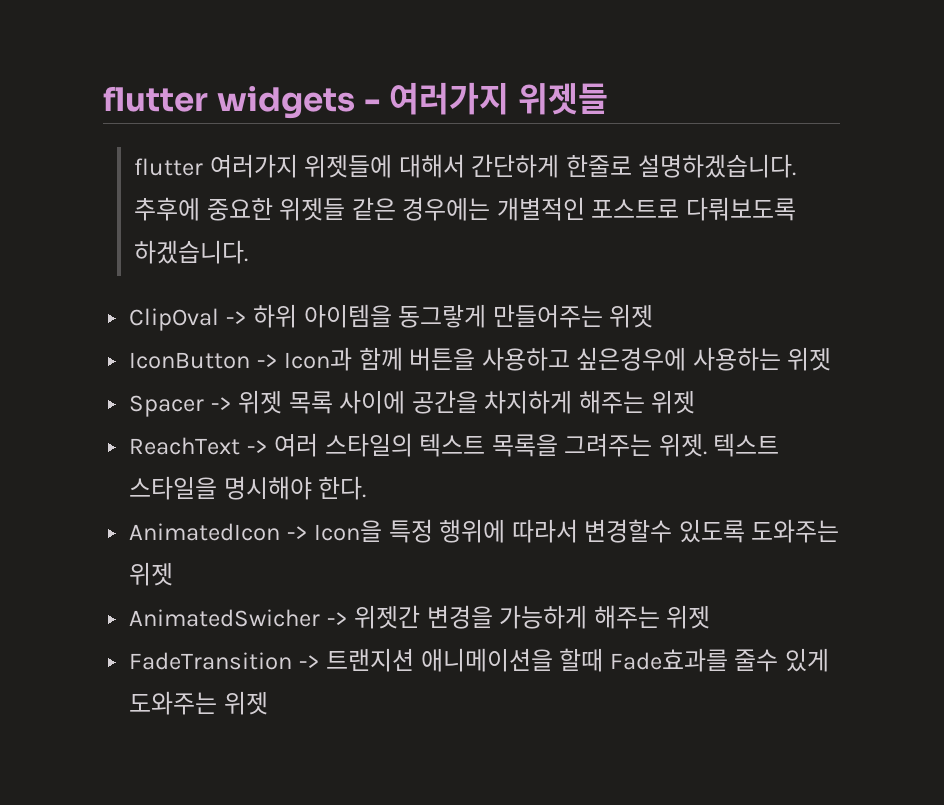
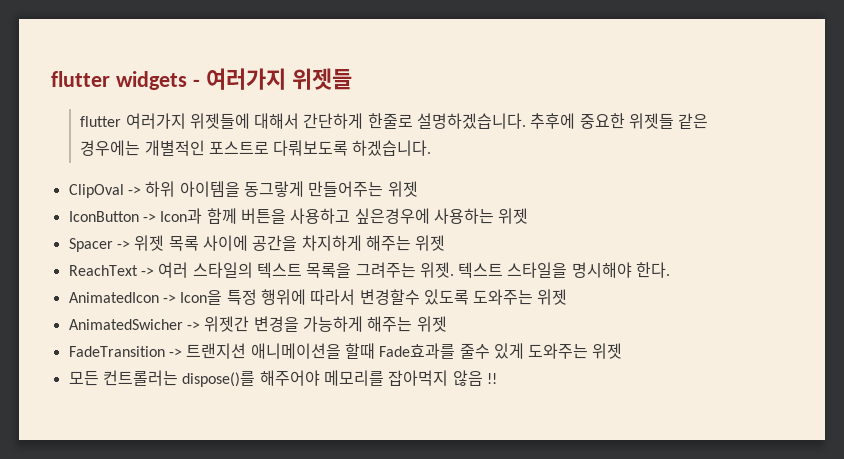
(268, 703) none -> [68,370,497,387] // 모든 컨트롤러는 dispose()를 해주어야 메모리를 잡아먹지 않음 !!

